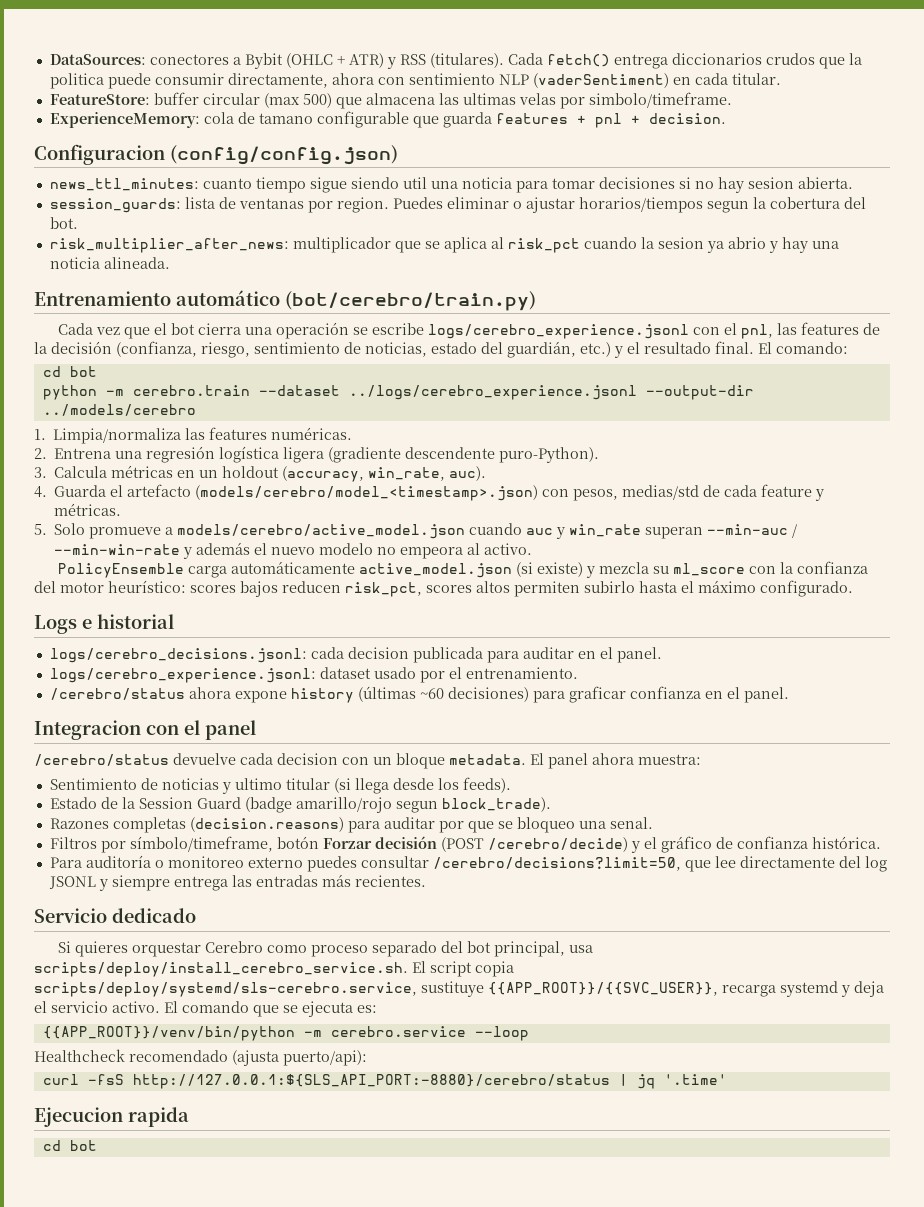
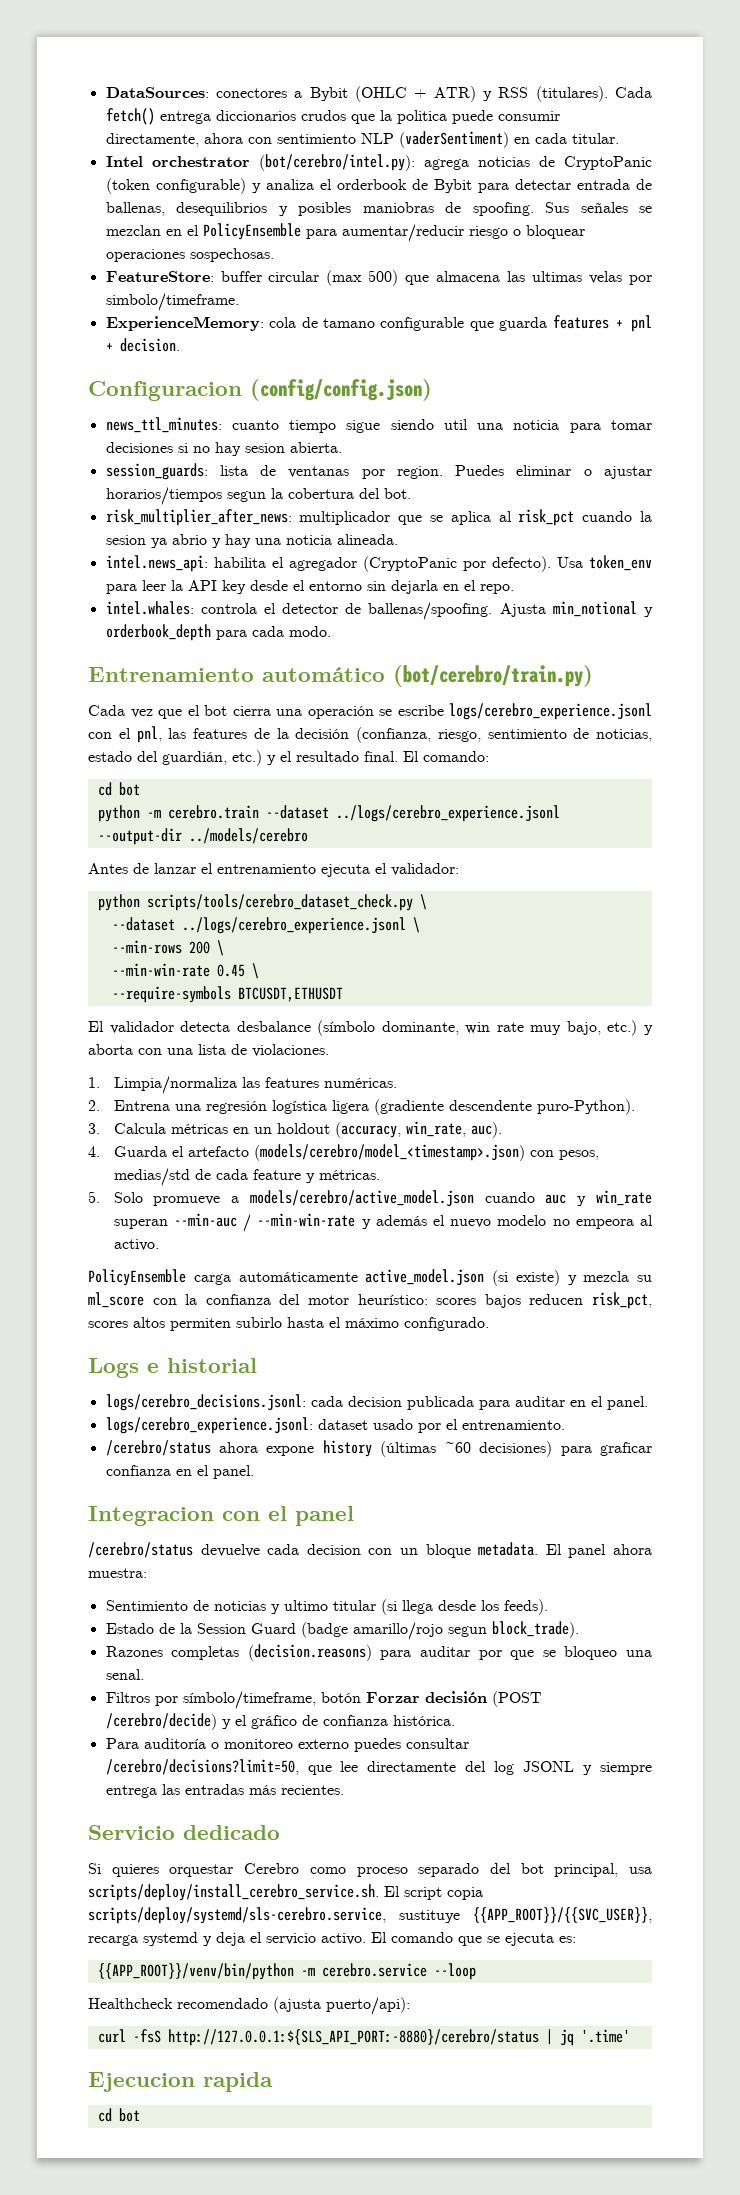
(781, 79) none -> [105,154,652,171] [105,178,652,194] [105,202,652,216] [105,223,585,242] [105,248,274,262] // Intel orchestrator (bot/cerebro/intel.py): agrega noticias de CryptoPanic (token configurable) y analiza el orderbook de Bybit para detectar entrada de ballenas, desequilibrios y posibles maniobras de spoofing. Sus señales se mezclan en el PolicyEnsemble para aumentar/reducir riesgo o bloquear operaciones sospechosas.
(170, 263) none -> [105,555,652,572] [105,580,514,594] [105,601,653,620] [105,624,331,641] // intel.news_api: habilita el agregador (CryptoPanic por defecto). Usa token_env para leer la API key desde el entorno sin dejarla en el repo. // intel.whales: controla el detector de ballenas/spoofing. Ajusta min_notional y orderbook_depth para cada modo.
(196, 410) none -> [88,863,459,877] [97,894,427,911] [111,917,420,934] [111,940,224,956] [111,963,259,979] [111,986,343,1003] [88,1020,653,1036] [88,1044,329,1057] // Antes de lanzar el entrenamiento ejecuta el validador: // python scripts/tools/cerebro_dataset_check.py \ // --dataset ../logs/cerebro_experience.jsonl \ // --min-rows 200 \ // --min-win-rate 0.45 \ // --require-symbols BTCUSDT,ETHUSDT // El validador detecta desbalance (símbolo dominante, win rate muy bajo, etc.) y aborta con una lista de violaciones.

